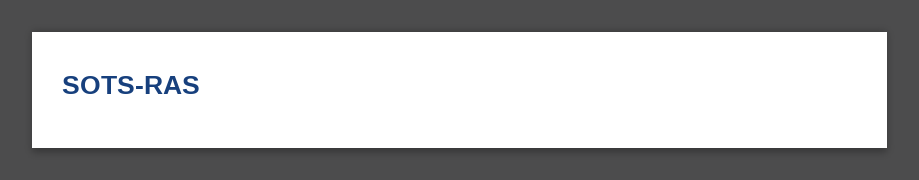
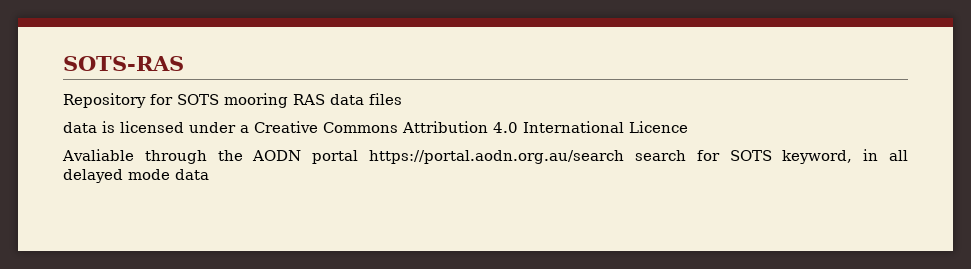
(200, 85) none -> [63,93,402,108] [63,121,688,133] [62,149,909,164] [63,169,209,183] // Repository for SOTS mooring RAS data files // data is licensed under a Creative Commons Attribution 4.0 International Licence // Avaliable through the AODN portal https://portal.aodn.org.au/search search for SOTS keyword, in all delayed mode data

